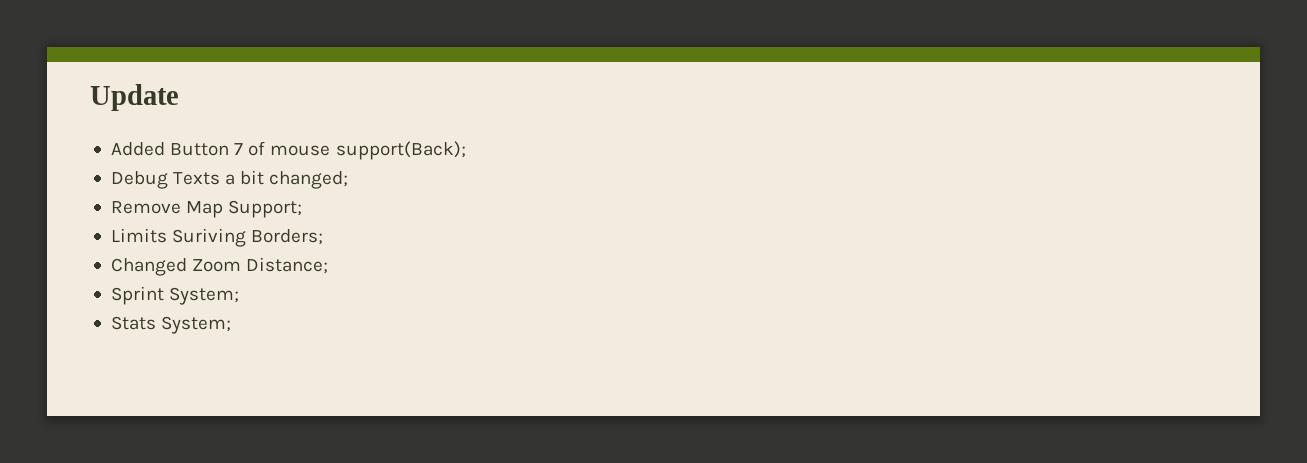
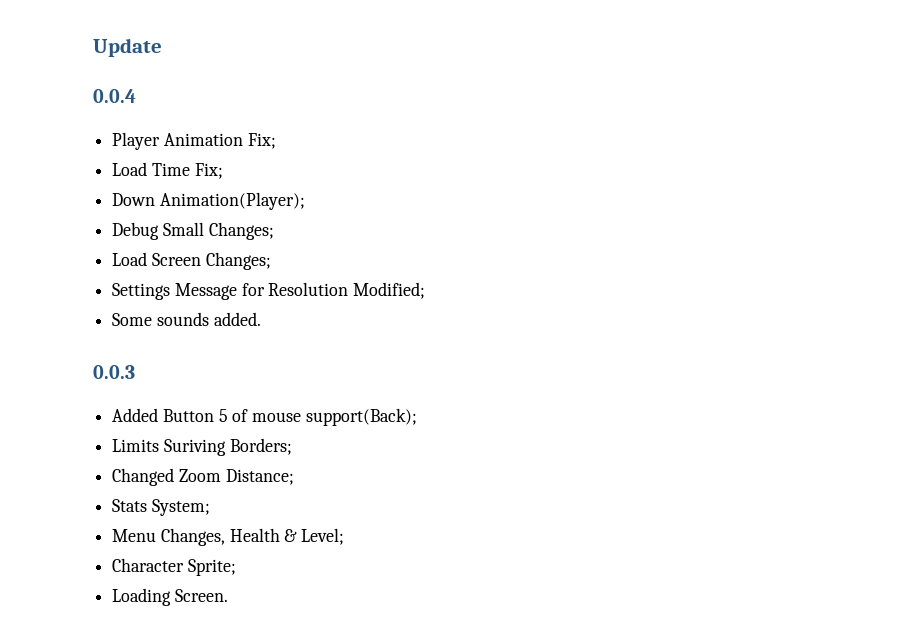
(179, 97) none -> [93,89,136,103] [112,132,276,150] [112,162,223,179] [112,192,305,210] [112,222,274,240] [112,252,271,270] [112,282,426,300] [112,312,261,326] [93,365,135,379] // 0.0.4 // Player Animation Fix; // Load Time Fix; // Down Animation(Player); // Debug Small Changes; // Load Screen Changes; // Settings Message for Resolution Modified; // Some sounds added. // 0.0.3
[234,143,244,155] 7 -> [218,409,228,422] 5
[110,170,349,189] [110,200,303,218] // Debug Texts a bit changed; // Remove Map Support; -> (417, 417) none
[110,286,164,305] Sprint -> [112,499,148,512] Stats
[110,316,232,334] Stats System; -> [112,528,345,546] [112,558,236,576] [112,588,228,606] Menu Changes, Health & Level; // Character Sprite; // Loading Screen.

